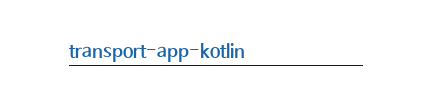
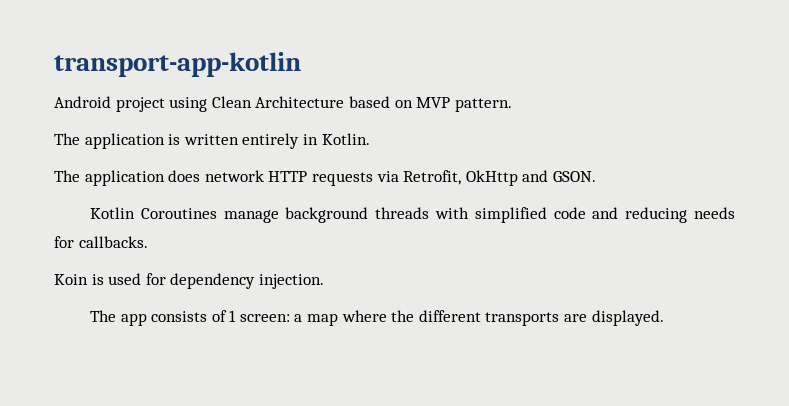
(245, 52) none -> [54,96,512,112] [54,133,370,149] [54,170,596,186] [89,207,735,223] [54,236,148,248] [54,273,324,289] [89,310,664,326] // Android project using Clean Architecture based on MVP pattern. // The application is written entirely in Kotlin. // The application does network HTTP requests via Retrofit, OkHttp and GSON. // Kotlin Coroutines manage background threads with simplified code and reducing needs for callbacks. // Koin is used for dependency injection. // The app consists of 1 screen: a map where the different transports are displayed.

